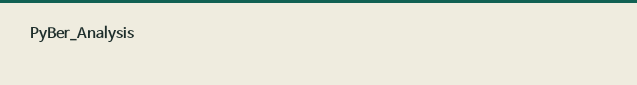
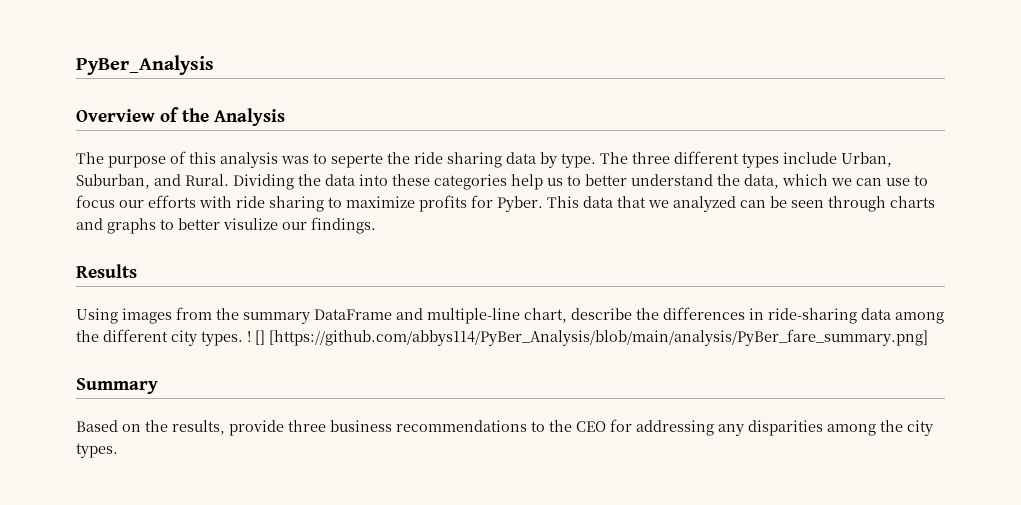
(134, 34) none -> [76,107,286,126] [76,151,892,168] [76,174,928,190] [76,195,935,212] [76,217,376,234] [76,264,137,278] [76,307,944,324] [76,329,928,346] [76,378,158,394] [76,419,933,436] [76,443,118,458] // Overview of the Analysis // The purpose of this analysis was to seperte the ride sharing data by type. The three different types include Urban, Suburban, and Rural. Dividing the data into these categories help us to better understand the data, which we can use to focus our efforts with ride sharing to maximize profits for Pyber. This data that we analyzed can be seen through charts and graphs to better visulize our findings. // Results // Using images from the summary DataFrame and multiple-line chart, describe the differences in ride-sharing data among the different city types. ! [] [https://github.com/abbys114/PyBer_Analysis/blob/main/analysis/PyBer_fare_summary.png] // Summary // Based on the results, provide three business recommendations to the CEO for addressing any disparities among the city types.

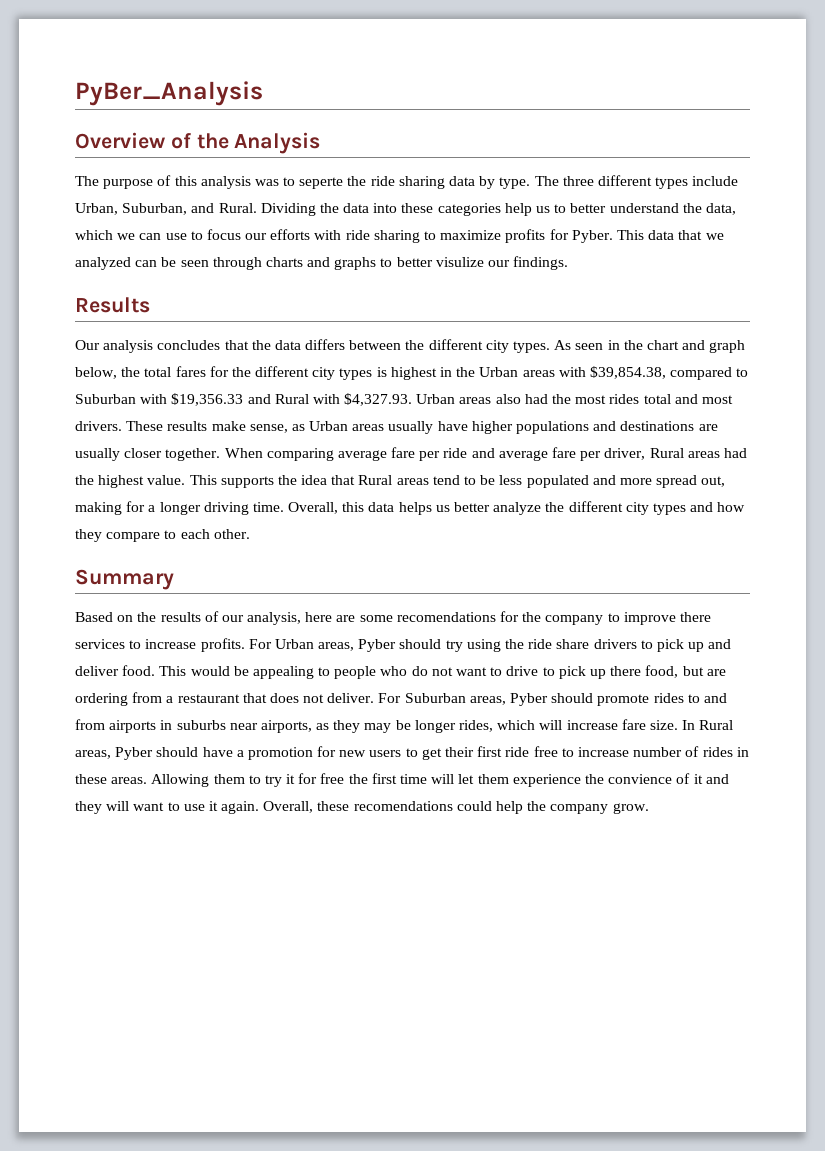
[76,307,944,324] [76,329,928,346] [76,378,158,394] [76,419,933,436] [76,443,118,458] Using images from the summary DataFrame and multiple-line chart, describe the differences in ride-sharing data among the different city types. ! [] [https://github.com/abbys114/PyBer_Analysis/blob/main/analysis/PyBer_fare_summary.png] // Summary // Based on the results, provide three business recommendations to the CEO for addressing any disparities among the city types. -> [75,339,746,353] [75,366,749,380] [75,393,733,406] [75,421,718,434] [75,447,747,461] [75,475,726,488] [75,501,746,515] [75,529,250,542] [75,569,174,590] [75,611,711,625] [75,638,732,652] [75,665,726,679] [75,692,727,706] [75,719,734,733] [75,746,749,760] [75,773,729,787] [75,801,649,814] Our analysis concludes that the data differs between the different city types. As seen in the chart and graph below, the total fares for the different city types is highest in the Urban areas with $39,854.38, compared to Suburban with $19,356.33 and Rural with $4,327.93. Urban areas also had the most rides total and most drivers. These results make sense, as Urban areas usually have higher populations and destinations are usually closer together. When comparing average fare per ride and average fare per driver, Rural areas had the highest value. This supports the idea that Rural areas tend to be less populated and more spread out, making for a longer driving time. Overall, this data helps us better analyze the different city types and how they compare to each other. // Summary // Based on the results of our analysis, here are some recomendations for the company to improve there services to increase profits. For Urban areas, Pyber should try using the ride share drivers to pick up and deliver food. This would be appealing to people who do not want to drive to pick up there food, but are ordering from a restaurant that does not deliver. For Suburban areas, Pyber should promote rides to and from airports in suburbs near airports, as they may be longer rides, which will increase fare size. In Rural areas, Pyber should have a promotion for new users to get their first ride free to increase number of rides in these areas. Allowing them to try it for free the first time will let them experience the convience of it and they will want to use it again. Overall, these recomendations could help the company grow.

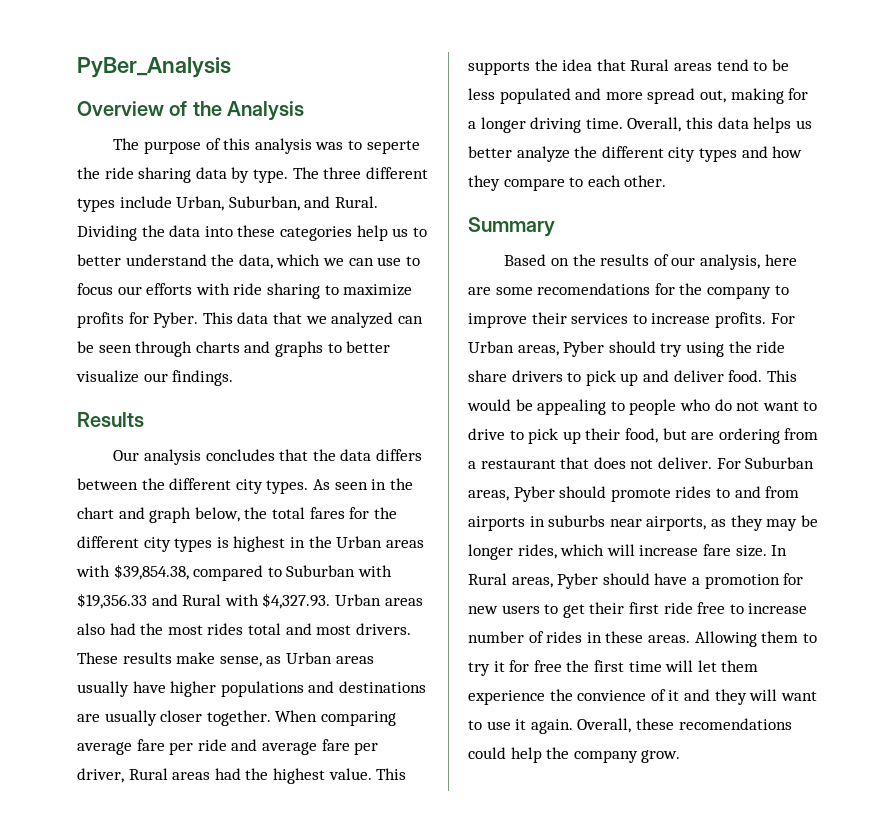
[435,257,484,267] visulize -> [76,370,139,383] visualize
[679,612,711,622] there -> [531,312,567,324] their
[610,666,642,676] there -> [585,428,621,440] their

